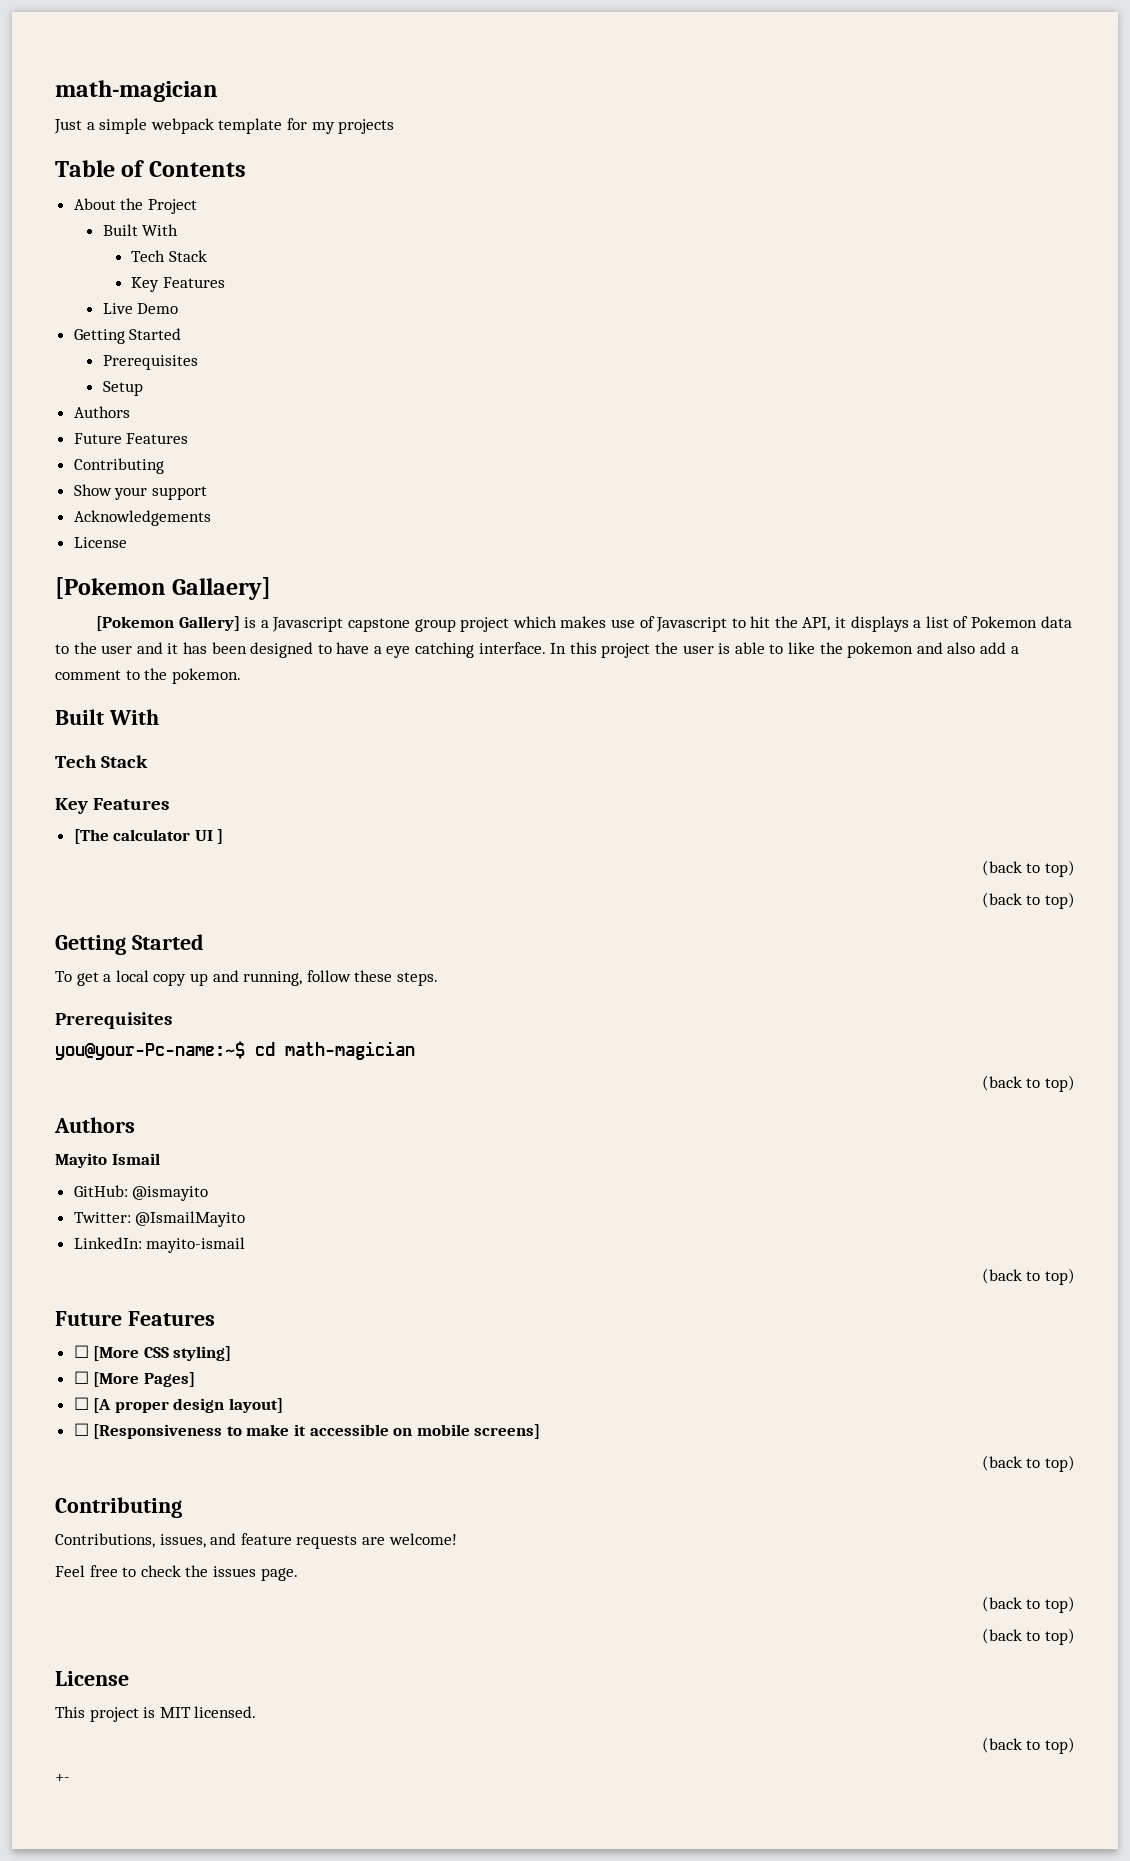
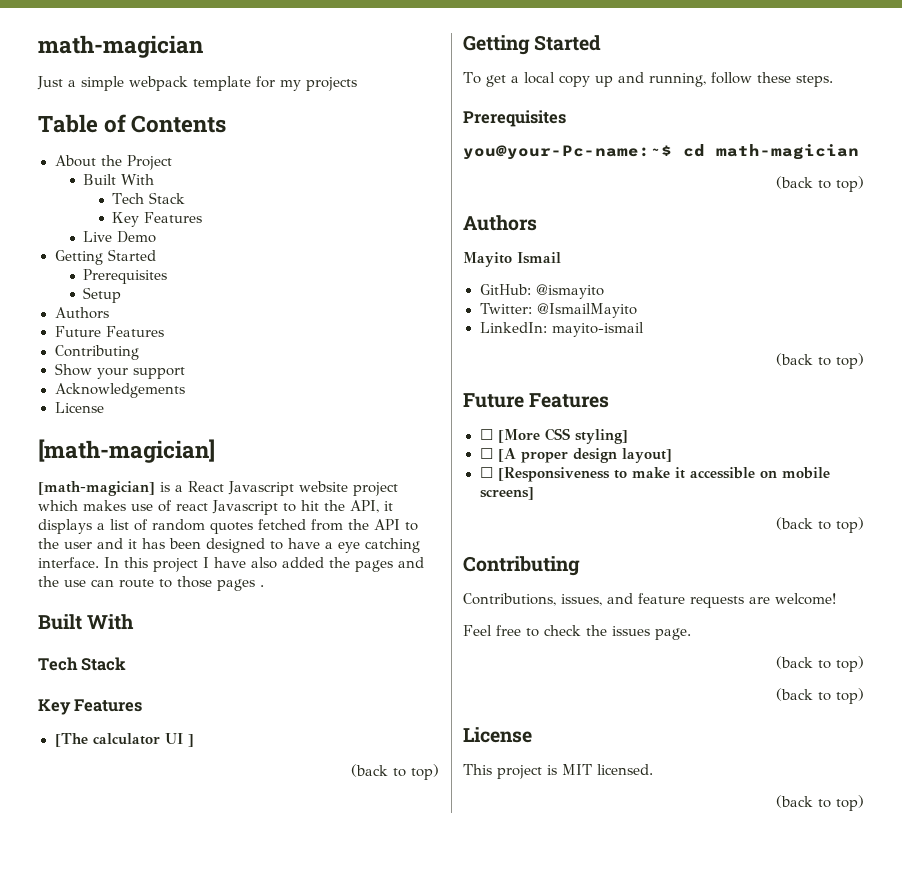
[55,577,272,600] [96,616,456,632] [Pokemon Gallaery] // [Pokemon Gallery] is a Javascript capstone group -> [38,439,215,463] [38,481,348,496] [math-magician] // [math-magician] is a React Javascript website
(655, 622) none -> [176,503,208,511] react
[970,616,1072,628] Pokemon data -> [152,519,400,534] random quotes fetched from the API
[655,642,1019,658] [55,668,241,684] the user is able to like the pokemon and also add a comment to the pokemon. -> [203,557,424,572] [38,576,264,591] I have also added the pages and the use can route to those pages .
[981,892,1075,909] // (back to top) -> (439, 772) none
[73,1371,195,1387] // ☐ [More Pages] -> (628, 436) none
[55,1774,70,1782] // +- -> (864, 803) none

